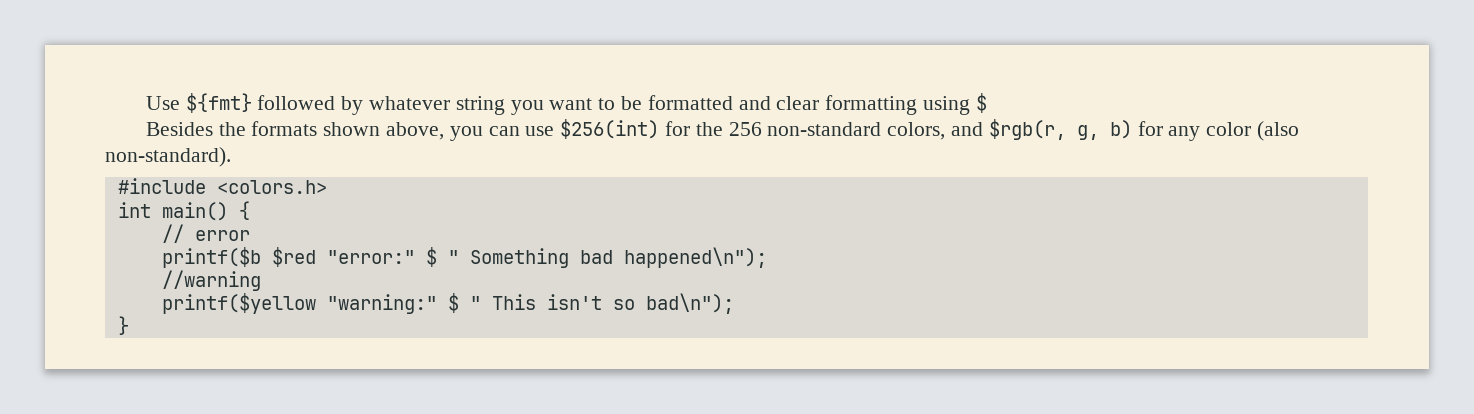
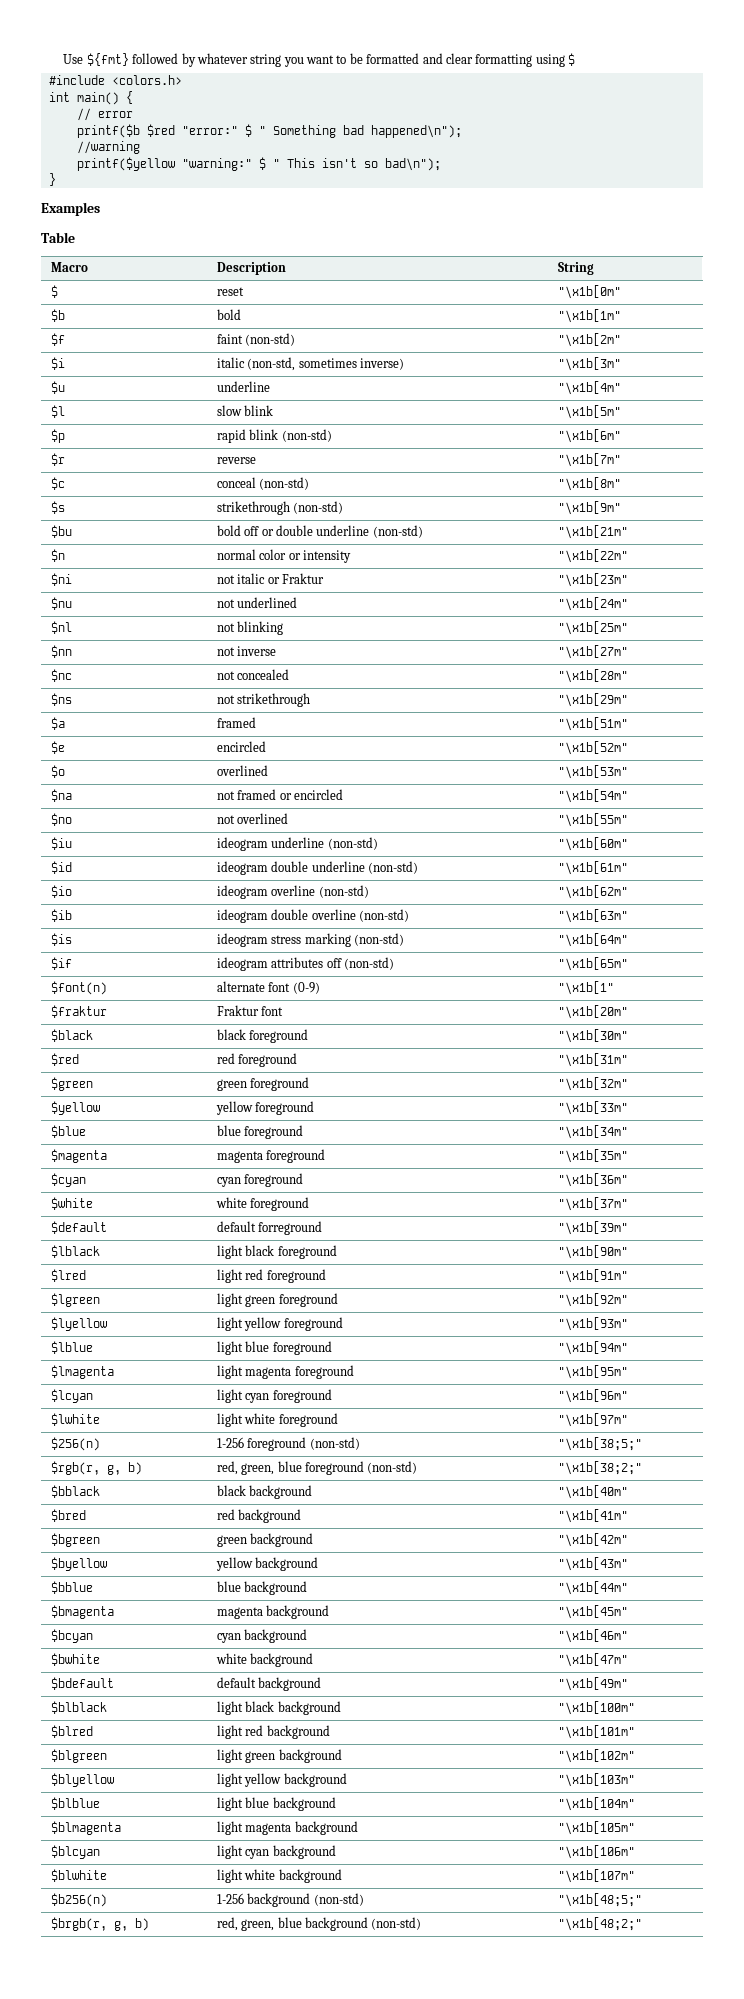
[145,119,1300,141] [105,147,231,167] // Besides the formats shown above, you can use $256(int) for the 256 non-standard colors, and $rgb(r, g, b) for any color (also non-standard). -> (576, 59) none
(129, 325) none -> [41,202,100,216] [41,232,75,243] [50,262,88,272] [216,262,286,275] [557,262,594,275] [50,285,58,298] [216,287,244,296] [557,285,621,299] [50,309,65,322] [216,309,241,320] [557,309,621,323] [50,333,65,346] [216,333,296,346] [557,333,621,347] [50,357,65,370] [216,357,405,371] [557,357,621,371] [50,381,65,394] [216,381,270,392] [557,381,621,395] [50,405,65,418] [216,405,274,416] [557,405,621,419] [50,429,65,443] [216,429,332,443] [557,429,621,443] [50,453,65,466] [216,457,256,464] [557,453,621,467] [50,477,65,490] [216,477,310,490] [557,477,621,491] [50,501,65,514] [216,501,344,515] [557,501,621,515] [50,525,72,538] [216,525,423,538] [557,525,628,539] [50,549,65,562] [216,549,352,563] [557,549,628,563] [50,573,72,586] [216,573,325,584] [557,573,628,587] [50,597,72,610] [216,597,298,608] [557,597,628,611] [50,621,72,634] [216,621,284,635] [557,621,628,635] [50,645,72,658] [216,646,277,656] [557,645,628,659] [50,669,72,682] [216,669,290,680] [557,669,628,683] [50,693,72,706] [216,693,311,707] [557,693,628,707] [50,717,65,730] [216,717,256,728] [557,717,628,731] [50,741,65,754] [216,741,266,752] [557,741,628,755] [50,765,65,778] [216,765,268,776] [557,765,628,779] [50,789,72,802] [216,789,344,800] [557,789,628,803] [50,813,72,826] [216,813,289,824] [557,813,628,827] [50,837,72,850] [216,837,378,851] [557,837,628,851] [50,861,72,874] [216,861,419,875] [557,861,628,875] [50,885,72,898] [216,885,369,899] [557,885,628,899] [50,909,72,922] [216,909,410,923] [557,909,628,923] [50,933,72,946] [216,933,405,947] [557,933,628,947] [50,957,72,970] [216,957,395,971] [557,957,628,971] [50,981,107,995] [216,981,320,994] [557,981,614,995] [50,1005,107,1018] [216,1005,284,1016] [557,1005,628,1019] [50,1029,93,1042] [216,1029,309,1043] [557,1029,628,1043] [50,1053,79,1066] [216,1053,298,1067] [557,1053,628,1067] [50,1077,93,1091] [216,1077,310,1091] [557,1077,628,1091] [50,1101,100,1115] [215,1101,315,1115] [557,1101,628,1115] [50,1125,86,1138] [216,1125,304,1139] [557,1125,628,1139] [50,1149,107,1163] [216,1149,326,1163] [557,1149,628,1163] [50,1173,86,1187] [216,1173,304,1187] [557,1173,628,1187] [50,1197,93,1210] [215,1197,310,1211] [557,1197,628,1211] [50,1221,107,1234] [216,1221,323,1235] [557,1221,628,1235] [50,1245,100,1258] [216,1245,337,1259] [557,1245,628,1259] [50,1269,86,1282] [216,1269,326,1283] [557,1269,628,1283] [50,1293,100,1307] [216,1293,338,1307] [557,1293,628,1307] [50,1317,107,1331] [216,1317,343,1331] [557,1317,628,1331] [50,1341,93,1354] [216,1341,332,1355] [557,1341,628,1355] [50,1365,114,1379] [216,1365,354,1379] [557,1365,628,1379] [50,1389,93,1403] [216,1389,332,1403] [557,1389,628,1403] [50,1413,100,1426] [216,1413,338,1427] [557,1413,628,1427] [50,1437,100,1451] [216,1437,360,1451] [557,1437,642,1451] [50,1461,142,1475] [216,1461,418,1475] [557,1461,642,1475] [50,1485,100,1498] [216,1485,313,1499] [557,1485,628,1499] [50,1509,86,1522] [216,1509,302,1523] [557,1509,628,1523] [50,1533,100,1547] [216,1533,314,1547] [557,1533,628,1547] [50,1557,107,1571] [215,1557,319,1571] [557,1557,628,1571] [50,1581,93,1594] [216,1581,308,1595] [557,1581,628,1595] [50,1605,114,1619] [216,1605,330,1619] [557,1605,628,1619] [50,1629,93,1643] [216,1629,308,1643] [557,1629,628,1643] [50,1653,100,1666] [215,1653,314,1667] [557,1653,628,1667] [50,1677,114,1690] [216,1677,322,1691] [557,1677,628,1691] [50,1701,107,1714] [216,1701,341,1715] [557,1701,635,1715] [50,1725,93,1738] [216,1725,330,1739] [557,1725,635,1739] [50,1749,107,1763] [216,1749,342,1763] [557,1749,635,1763] [50,1773,114,1787] [216,1773,347,1787] [557,1773,635,1787] [50,1797,100,1810] [216,1797,336,1811] [557,1797,635,1811] [50,1821,121,1835] [216,1821,358,1835] [557,1821,635,1835] [50,1845,100,1859] [216,1845,336,1859] [557,1845,635,1859] [50,1869,107,1882] [216,1869,342,1883] [557,1869,635,1883] [50,1893,107,1907] [216,1893,364,1907] [557,1893,642,1907] [50,1917,149,1931] [216,1917,422,1931] [557,1917,642,1931] // Examples // Table // Macro | Description | String // $ | reset | "\x1b[0m" // $b | bold | "\x1b[1m" // $f | faint (non-std) | "\x1b[2m" // $i | italic (non-std, sometimes inverse) | "\x1b[3m" // $u | underline | "\x1b[4m" // $l | slow blink | "\x1b[5m" // $p | rapid blink (non-std) | "\x1b[6m" // $r | reverse | "\x1b[7m" // $c | conceal (non-std) | "\x1b[8m" // $s | strikethrough (non-std) | "\x1b[9m" // $bu | bold off or double underline (non-std) | "\x1b[21m" // $n | normal color or intensity | "\x1b[22m" // $ni | not italic or Fraktur | "\x1b[23m" // $nu | not underlined | "\x1b[24m" // $nl | not blinking | "\x1b[25m" // $nn | not inverse | "\x1b[27m" // $nc | not concealed | "\x1b[28m" // $ns | not strikethrough | "\x1b[29m" // $a | framed | "\x1b[51m" // $e | encircled | "\x1b[52m" // $o | overlined | "\x1b[53m" // $na | not framed or encircled | "\x1b[54m" // $no | not overlined | "\x1b[55m" // $iu | ideogram underline (non-std) | "\x1b[60m" // $id | ideogram double underline (non-std) | "\x1b[61m" // $io | ideogram overline (non-std) | "\x1b[62m" // $ib | ideogram double overline (non-std) | "\x1b[63m" // $is | ideogram stress marking (non-std) | "\x1b[64m" // $if | ideogram attributes off (non-std) | "\x1b[65m" // $font(n) | alternate font (0-9) | "\x1b[1" // $fraktur | Fraktur font | "\x1b[20m" // $black | black foreground | "\x1b[30m" // $red | red foreground | "\x1b[31m" // $green | green foreground | "\x1b[32m" // $yellow | yellow foreground | "\x1b[33m" // $blue | blue foreground | "\x1b[34m" // $magenta | magenta foreground | "\x1b[35m" // $cyan | cyan foreground | "\x1b[36m" // $white | white foreground | "\x1b[37m" // $default | default forreground | "\x1b[39m" // $lblack | light black foreground | "\x1b[90m" // $lred | light red foreground | "\x1b[91m" // $lgreen | light green foreground | "\x1b[92m" // $lyellow | light yellow foreground | "\x1b[93m" // $lblue | light blue foreground | "\x1b[94m" // $lmagenta | light magenta foreground | "\x1b[95m" // $lcyan | light cyan foreground | "\x1b[96m" // $lwhite | light white foreground | "\x1b[97m" // $256(n) | 1-256 foreground (non-std) | "\x1b[38;5;" // $rgb(r, g, b) | red, green, blue foreground (non-std) | "\x1b[38;2;" // $bblack | black background | "\x1b[40m" // $bred | red background | "\x1b[41m" // $bgreen | green background | "\x1b[42m" // $byellow | yellow background | "\x1b[43m" // $bblue | blue background | "\x1b[44m" // $bmagenta | magenta background | "\x1b[45m" // $bcyan | cyan background | "\x1b[46m" // $bwhite | white background | "\x1b[47m" // $bdefault | default background | "\x1b[49m" // $blblack | light black background | "\x1b[100m" // $blred | light red background | "\x1b[101m" // $blgreen | light green background | "\x1b[102m" // $blyellow | light yellow background | "\x1b[103m" // $blblue | light blue background | "\x1b[104m" // $blmagenta | light magenta background | "\x1b[105m" // $blcyan | light cyan background | "\x1b[106m" // $blwhite | light white background | "\x1b[107m" // $b256(n) | 1-256 background (non-std) | "\x1b[48;5;" // $brgb(r, g, b) | red, green, blue background (non-std) | "\x1b[48;2;"

